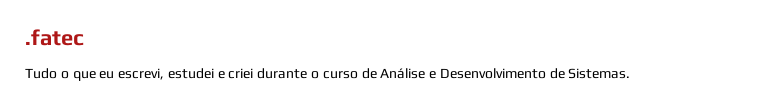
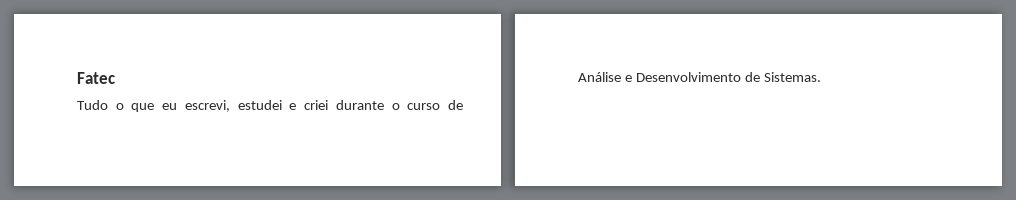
[25,29,84,46] .fatec -> [77,72,115,84] Fatec

